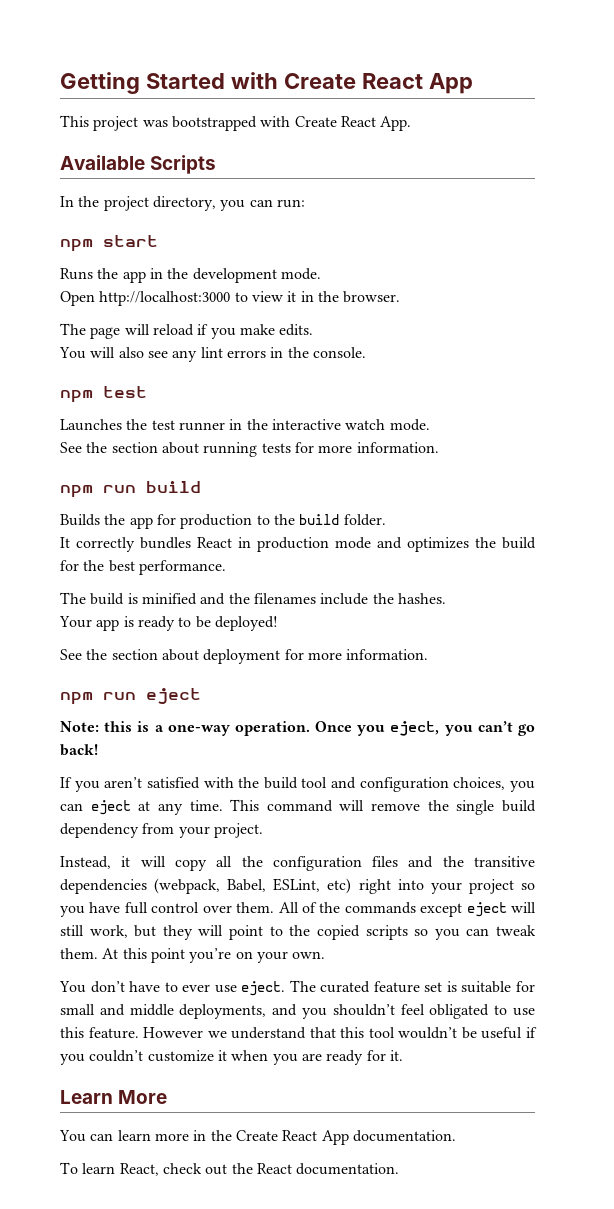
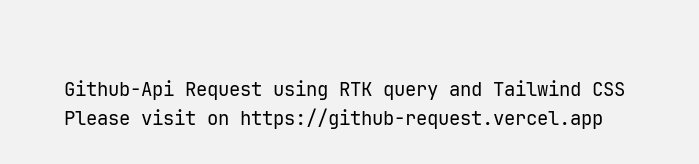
[60,72,473,94] [60,115,412,131] [60,155,217,174] [60,196,305,211] [60,235,158,252] [60,268,321,283] [60,291,401,306] [60,323,314,339] [59,347,366,362] [60,386,147,403] [60,419,430,431] [60,442,439,457] [60,481,201,498] [60,514,386,529] [60,537,536,552] [60,560,226,575] [60,592,446,605] [59,616,278,631] [60,649,429,664] [60,688,201,705] [60,721,535,736] [60,744,98,756] [60,777,535,792] [60,799,536,815] [60,823,263,838] [60,856,535,871] [60,878,535,894] [60,902,536,917] [60,925,537,940] [60,948,326,963] [59,980,535,996] [60,1004,535,1019] [60,1027,538,1039] [60,1050,403,1065] [60,1090,168,1104] [59,1130,456,1145] [60,1162,400,1176] Getting Started with Create React App // This project was bootstrapped with Create React App. // Available Scripts // In the project directory, you can run: // npm start // Runs the app in the development mode. // Open http://localhost:3000 to view it in the browser. // The page will reload if you make edits. // You will also see any lint errors in the console. // npm test // Launches the test runner in the interactive watch mode. // See the section about running tests for more information. // npm run build // Builds the app for production to the build folder. // It correctly bundles React in production mode and optimizes the build for the best performance. // The build is minified and the filenames include the hashes. // Your app is ready to be deployed! // See the section about deployment for more information. // npm run eject // Note: this is a one-way operation. Once you eject, you can’t go back! // If you aren’t satisfied with the build tool and configuration choices, you can eject at any time. This command will remove the single build dependency from your project. // Instead, it will copy all the configuration files and the transitive dependencies (webpack, Babel, ESLint, etc) right into your project so you have full control over them. All of the commands except eject will still work, but they will point to the copied scripts so you can tweak them. At this point you’re on your own. // You don’t have to ever use eject. The curated feature set is suitable for small and middle deployments, and you shouldn’t feel obligated to use this feature. However we understand that this tool wouldn’t be useful if you couldn’t customize it when you are ready for it. // Learn More // You can learn more in the Create React App documentation. // To learn React, check out the React documentation. -> [64,80,625,100] [64,108,603,129] Github-Api Request using RTK query and Tailwind CSS Please visit on https://github-request.vercel.app

